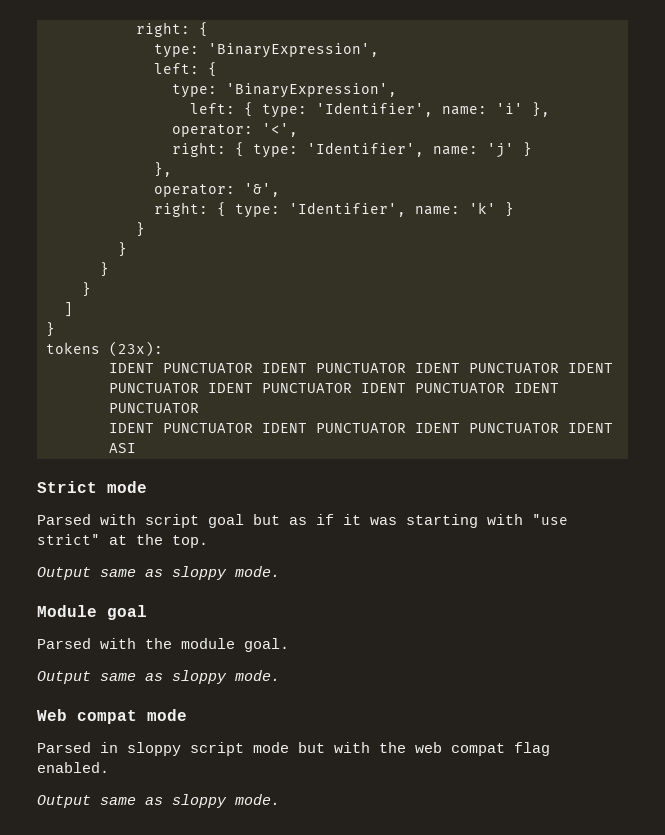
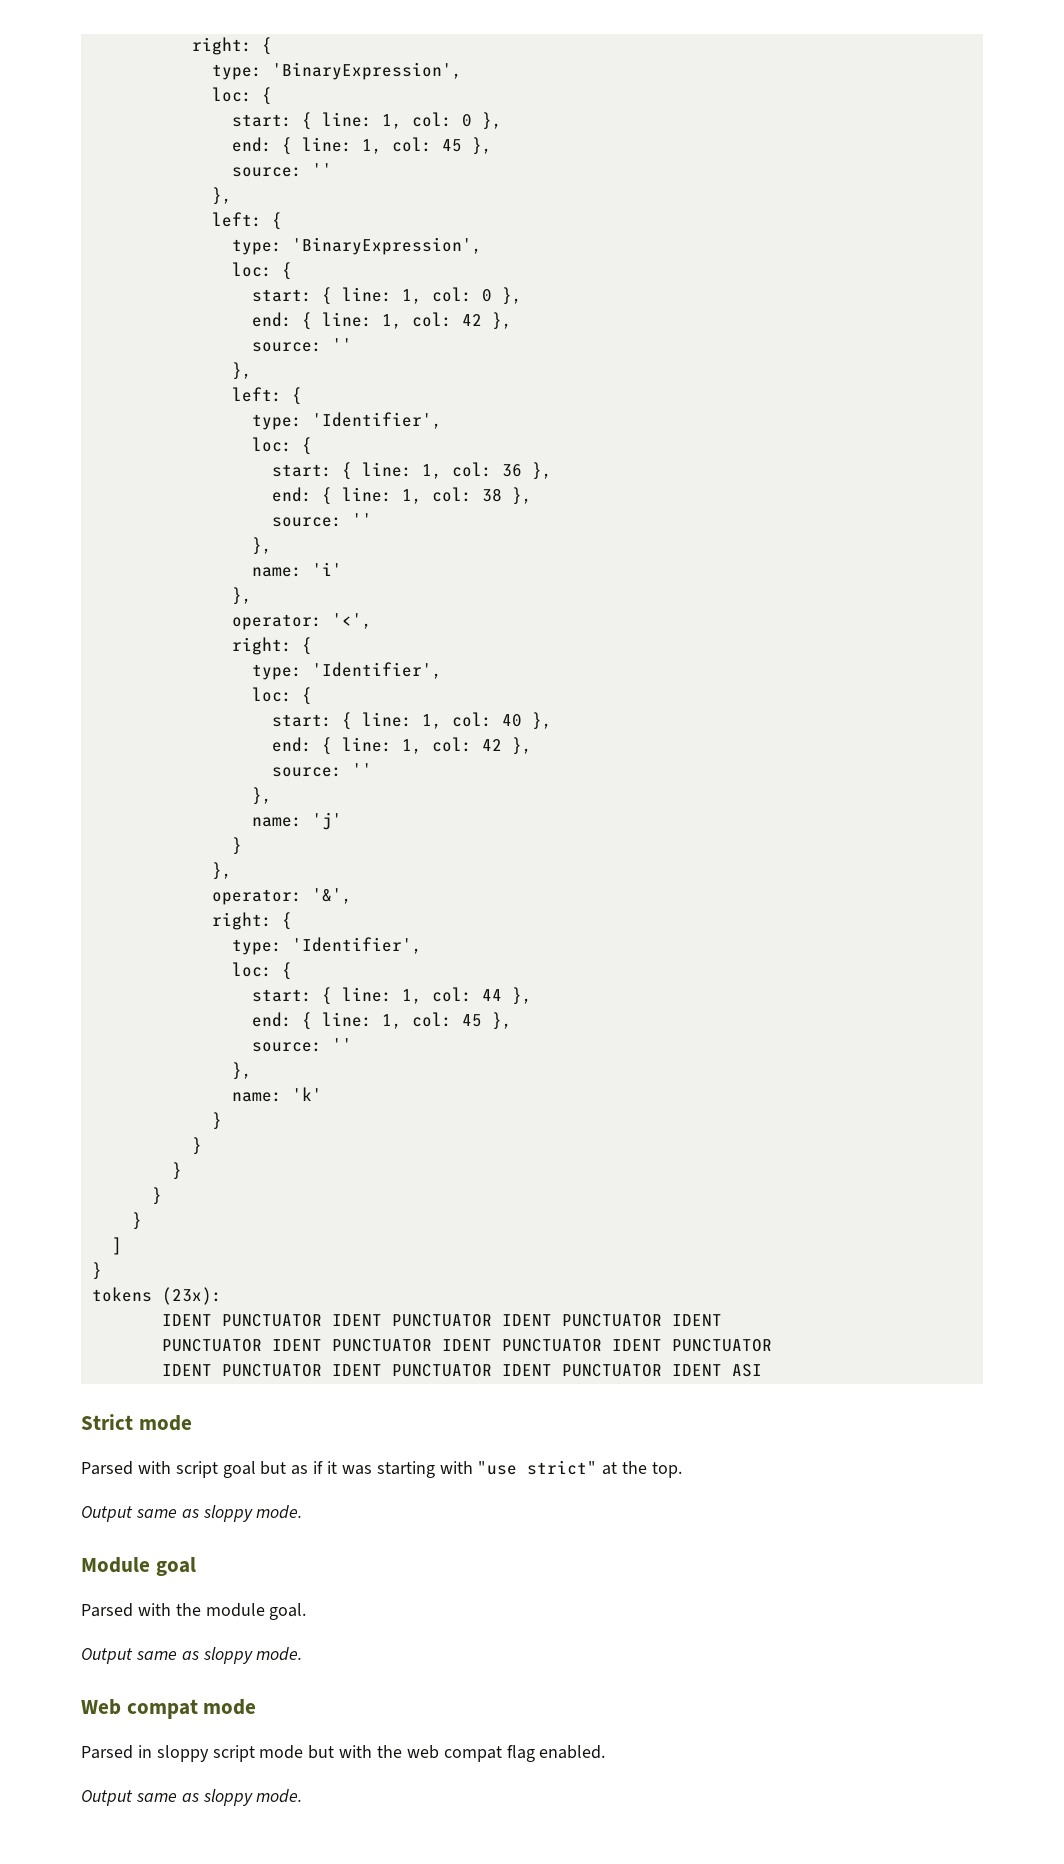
[154,62,217,77] [172,83,397,98] [190,102,433,118] left: { // type: 'BinaryExpression', // left: { type: 'Identifier', -> [211,87,272,105] [231,112,502,130] [231,137,492,155] [231,163,332,177] [211,187,232,205] [211,212,282,230] [231,237,482,255] [231,262,292,280] [251,287,522,305] [251,312,512,330] [251,338,352,352] [231,362,252,380] [231,387,302,405] [251,412,442,430] [251,437,312,455] [271,462,552,480] [271,487,532,505] [271,513,372,527] [251,537,272,555] loc: { // start: { line: 1, col: 0 }, // end: { line: 1, col: 45 }, // source: '' // }, // left: { // type: 'BinaryExpression', // loc: { // start: { line: 1, col: 0 }, // end: { line: 1, col: 42 }, // source: '' // }, // left: { // type: 'Identifier', // loc: { // start: { line: 1, col: 36 }, // end: { line: 1, col: 38 }, // source: '' // }, //
(523, 108) none -> (342, 569) //
[253,142,424,158] type: 'Identifier', -> [251,662,442,680] [251,687,312,705] [271,712,552,730] [271,737,532,755] [271,763,372,777] [251,787,272,805] // type: 'Identifier', // loc: { // start: { line: 1, col: 40 }, // end: { line: 1, col: 42 }, // source: '' // }, //
(514, 150) none -> (342, 821) //
[235,202,406,218] type: 'Identifier', -> [231,937,422,955] [231,962,292,980] [251,987,532,1005] [251,1012,512,1030] [251,1038,352,1052] [231,1062,252,1080] // type: 'Identifier', // loc: { // start: { line: 1, col: 44 }, // end: { line: 1, col: 45 }, // source: '' // }, //
(496, 208) none -> (322, 1094) //

